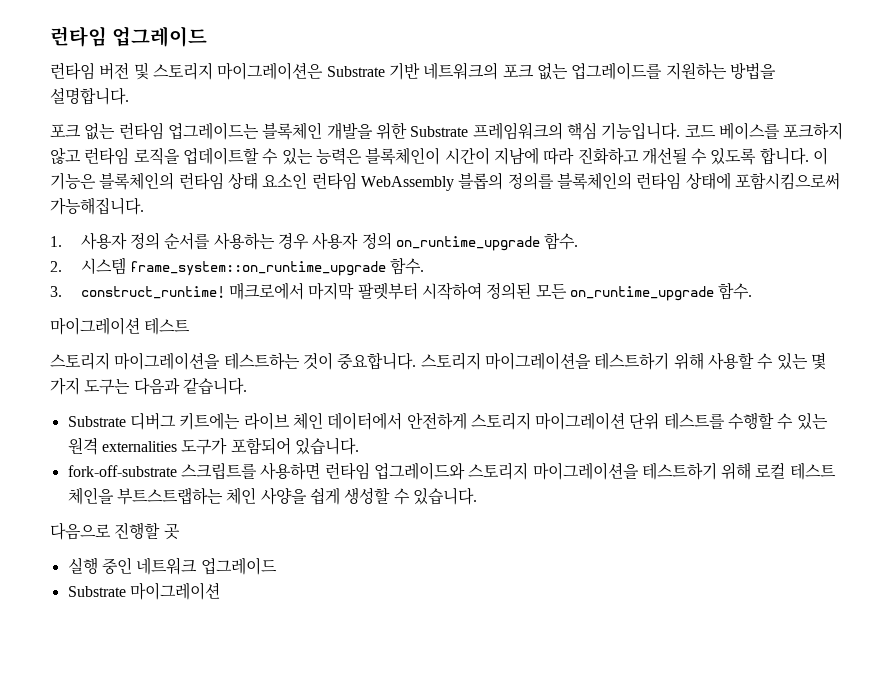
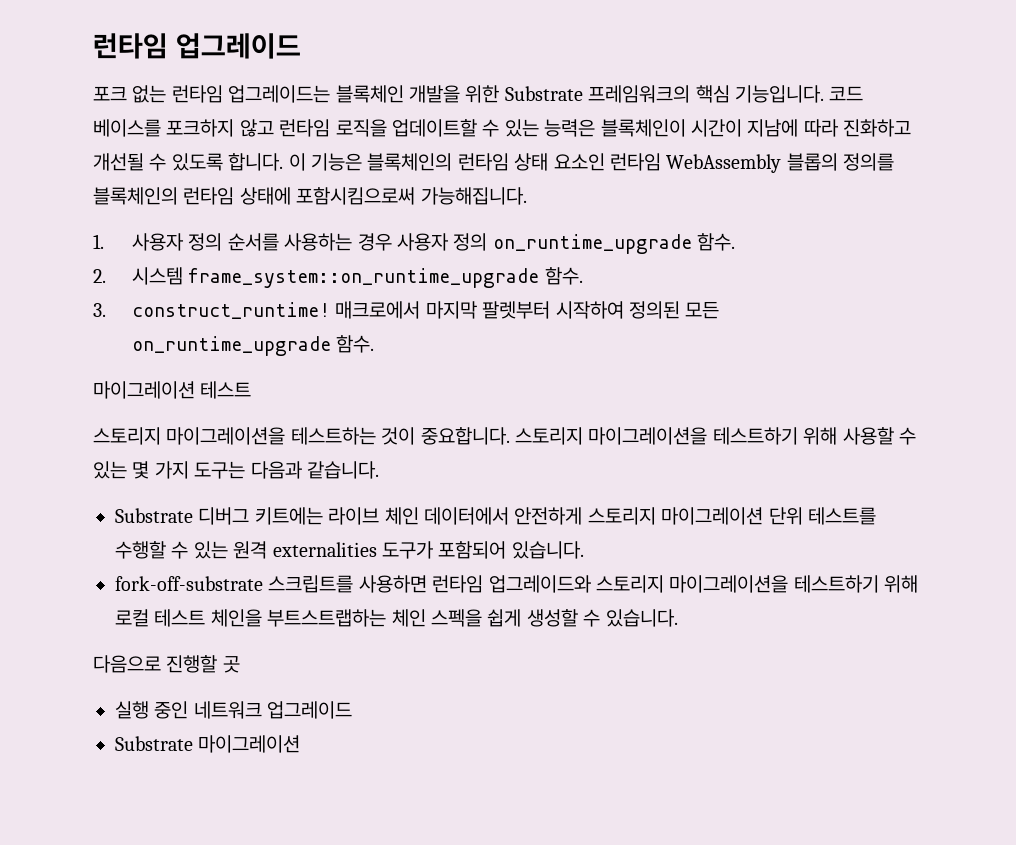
[50,62,776,80] [50,87,129,105] // 런타임 버전 및 스토리지 마이그레이션은 Substrate 기반 네트워크의 포크 없는 업그레이드를 지원하는 방법을 설명합니다. -> (301, 46) none
[260,487,307,505] 사양을 -> [431,609,482,627] 스펙을

